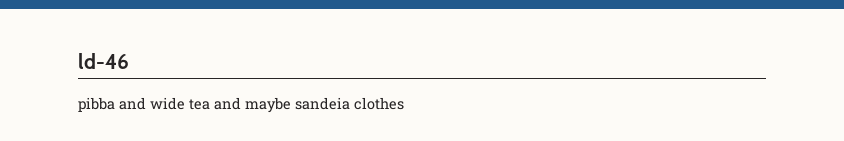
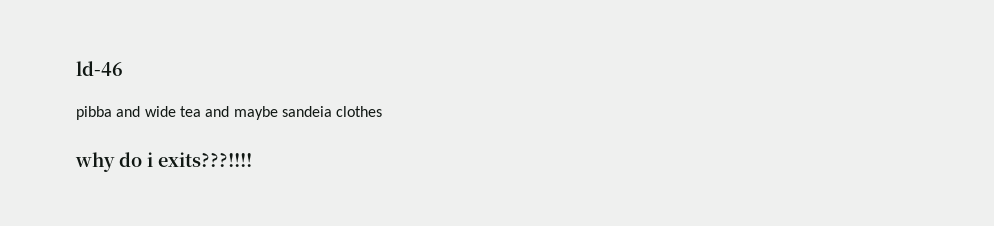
(404, 103) none -> [75,152,252,172] // why do i exits???!!!!

